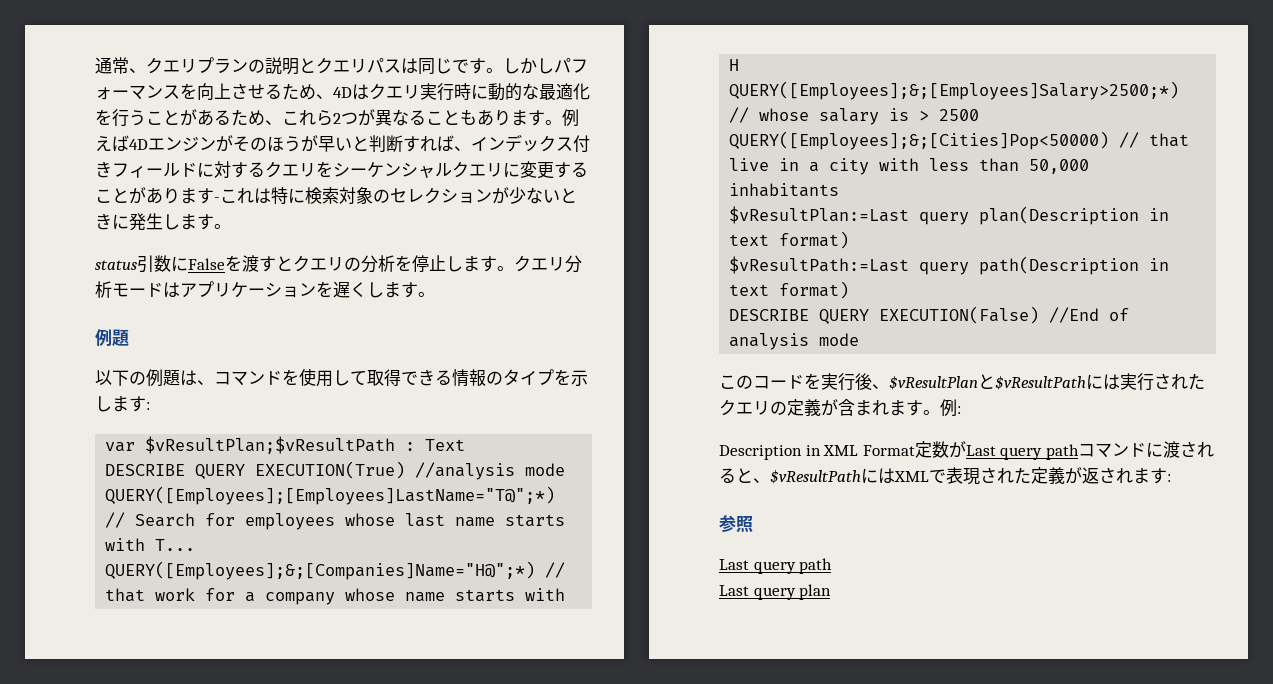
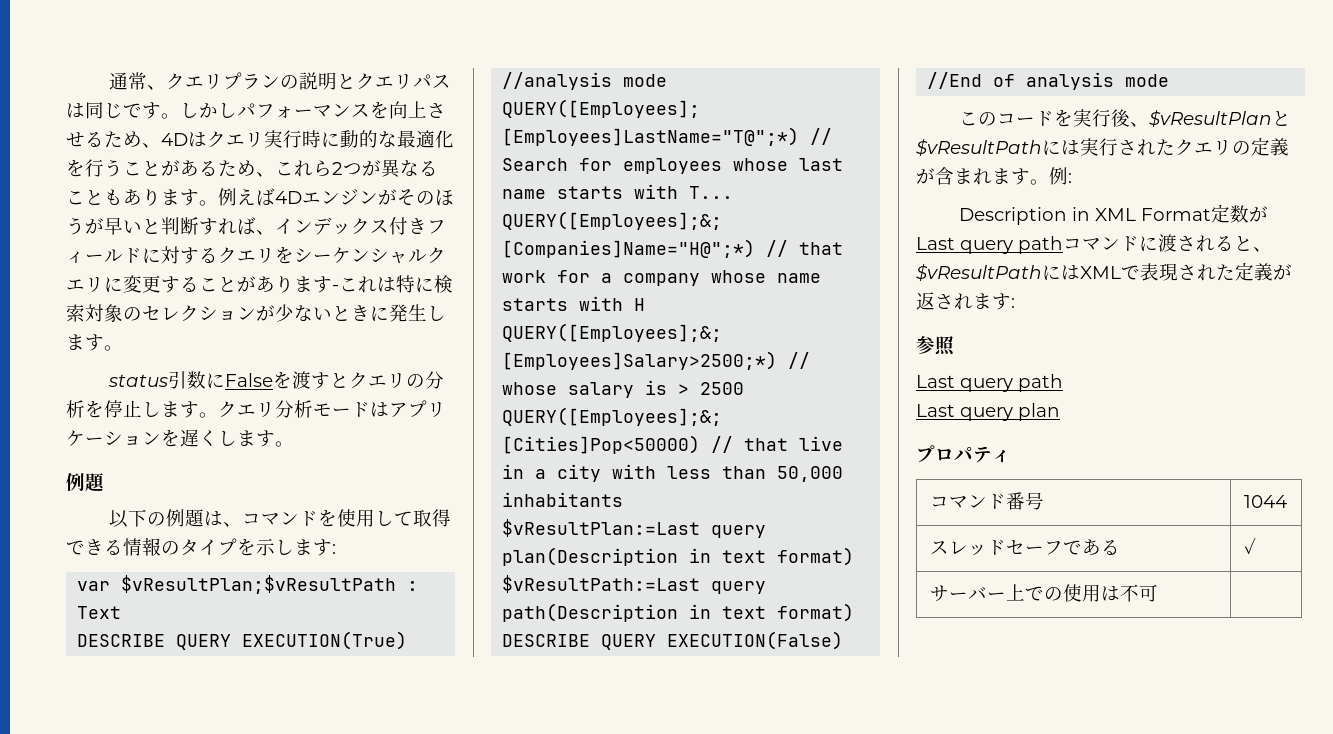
(832, 592) none -> [916,445,1011,463] [929,492,1044,510] [1243,495,1287,508] [929,539,1120,556] [1243,537,1256,554] [929,584,1158,602] // プロパティ // コマンド番号 | 1044 // スレッドセーフである | ✓ // サーバー上での使用は不可 |

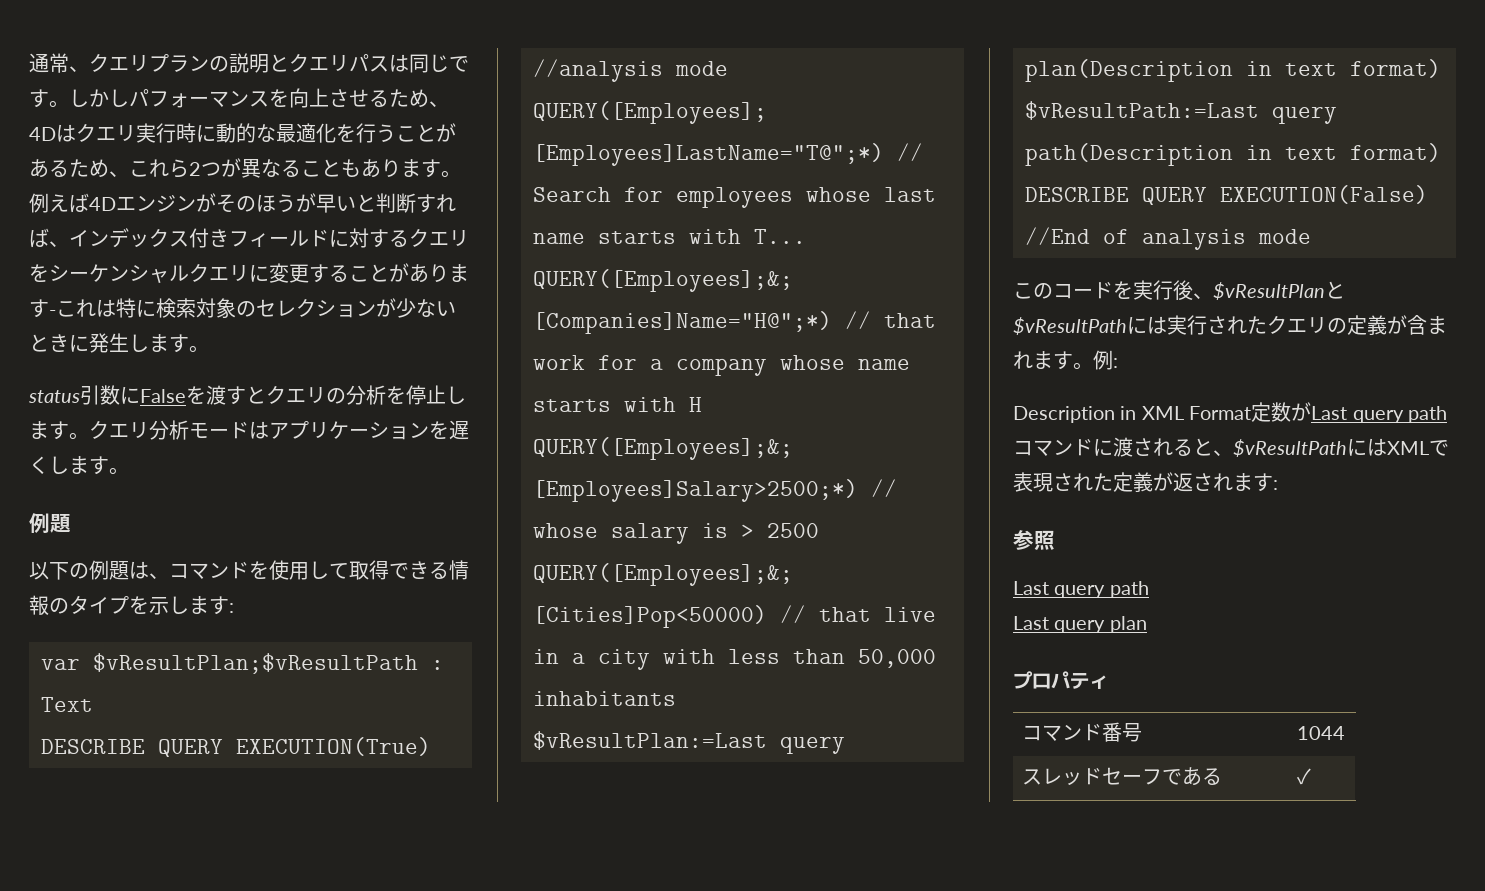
[929,584,1158,602] // サーバー上での使用は不可 | -> (1312, 776) none

